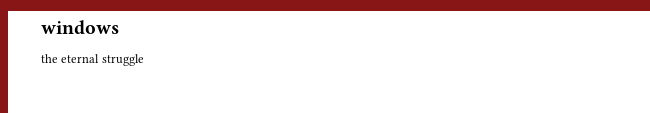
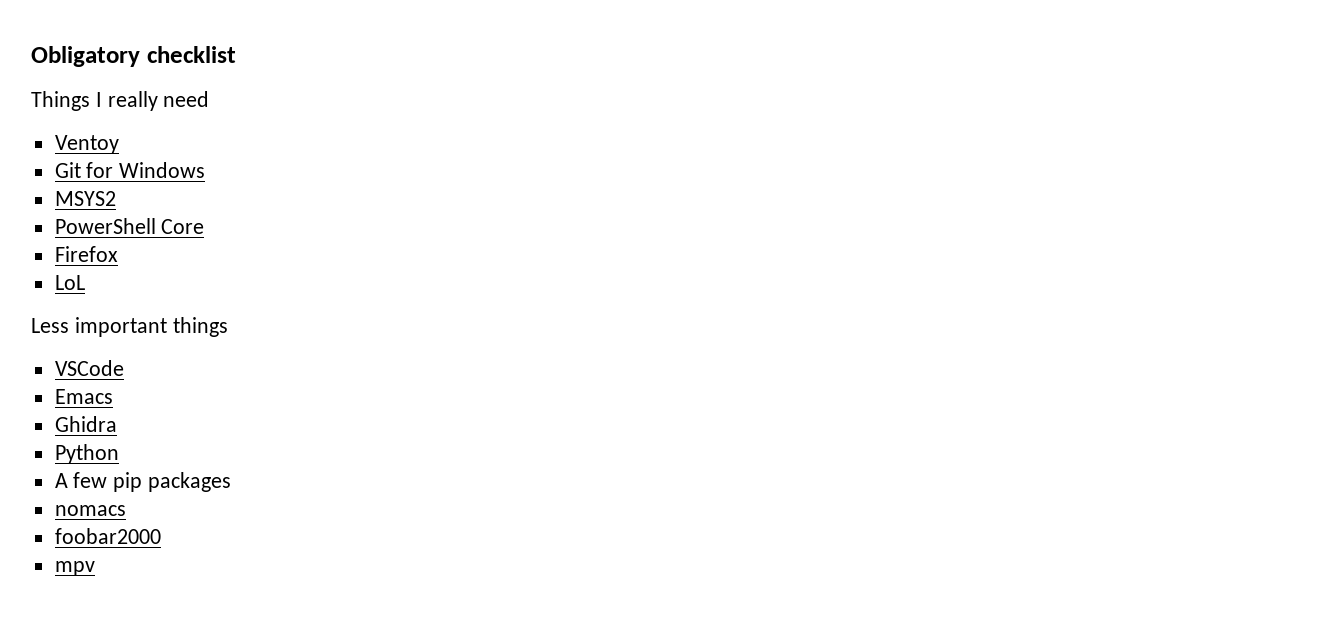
[41,20,119,35] [41,54,144,66] windows // the eternal struggle -> [31,46,236,67] [31,91,210,111] [54,135,119,154] [54,162,206,178] [54,191,116,206] [54,218,205,234] [54,246,118,262] [54,275,85,290] [31,317,228,337] [54,360,124,376] [54,389,113,404] [54,416,117,432] [54,444,119,464] [54,472,232,492] [54,505,126,516] [54,528,161,544] [54,561,95,576] Obligatory checklist // Things I really need // Ventoy // Git for Windows // MSYS2 // PowerShell Core // Firefox // LoL // Less important things // VSCode // Emacs // Ghidra // Python // A few pip packages // nomacs // foobar2000 // mpv

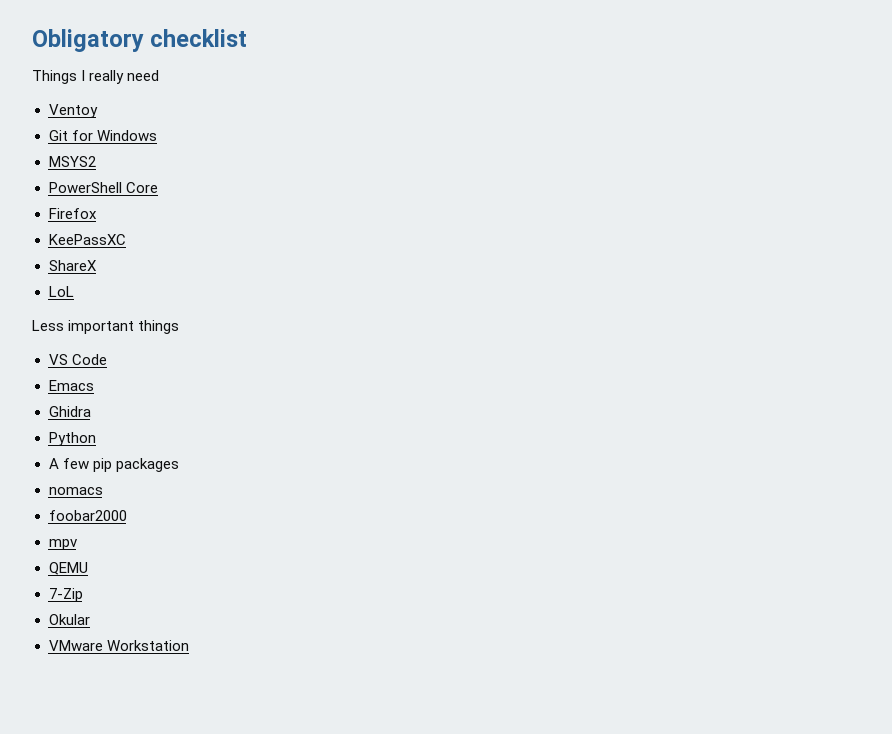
(118, 254) none -> [48,234,126,245] [48,260,97,271] // KeePassXC // ShareX
[54,360,124,376] VSCode -> [48,354,107,365] VS Code
(95, 568) none -> [48,562,88,575] [48,588,83,602] [48,614,90,625] [48,640,189,651] // QEMU // 7-Zip // Okular // VMware Workstation

